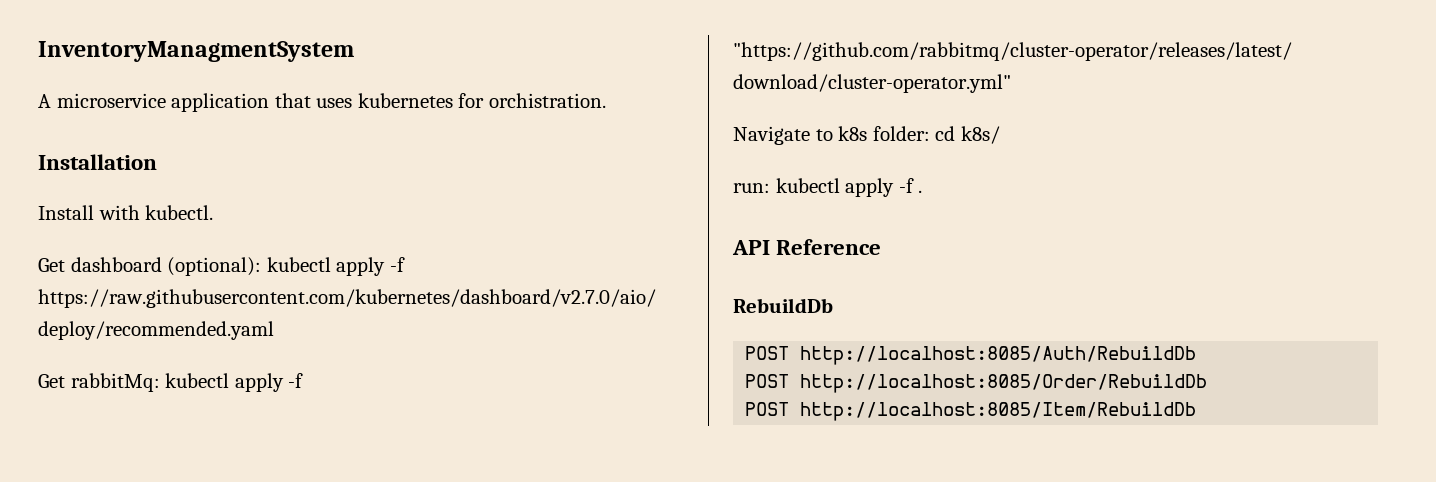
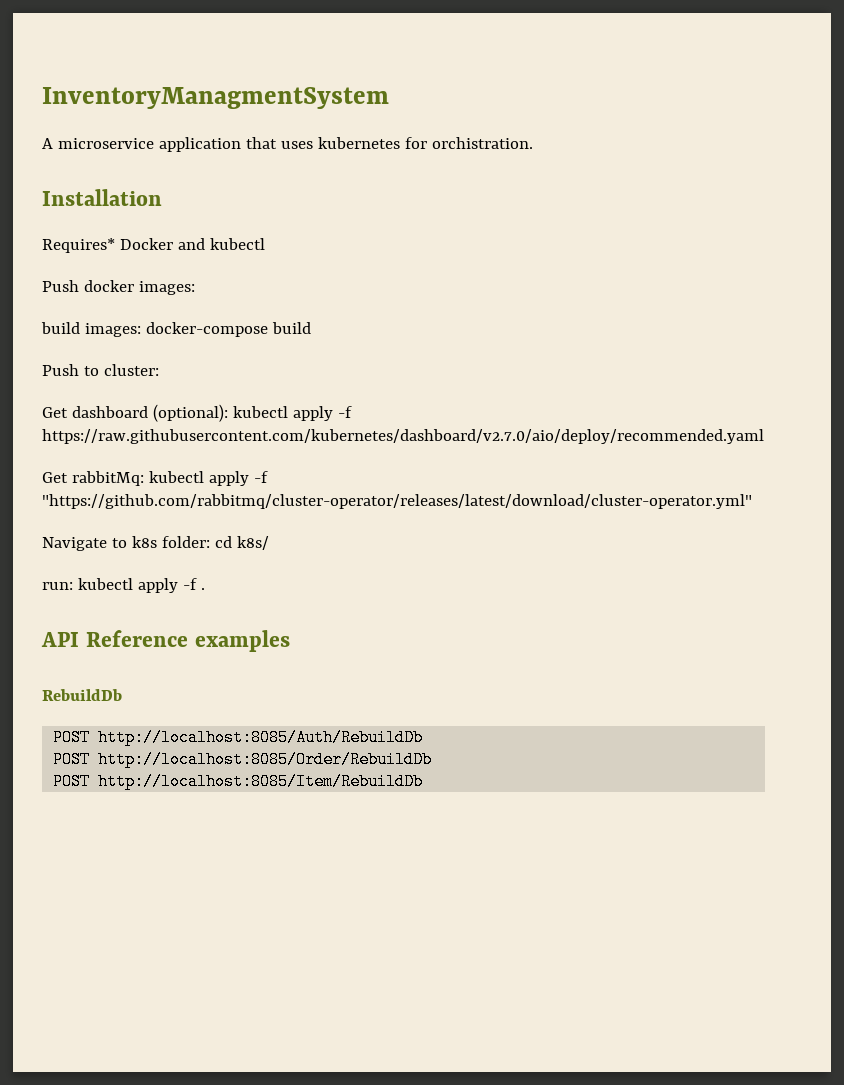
[38,205,214,220] Install with kubectl. -> [42,238,265,253] [42,280,195,295] [41,322,311,337] [42,364,159,376] Requires* Docker and kubectl // Push docker images: // build images: docker-compose build // Push to cluster:
(882, 247) none -> [194,630,290,652] examples

